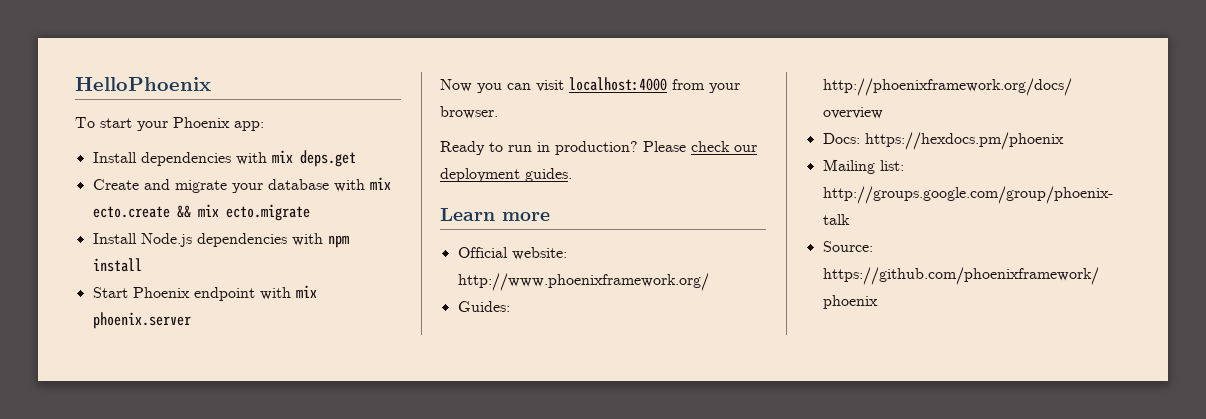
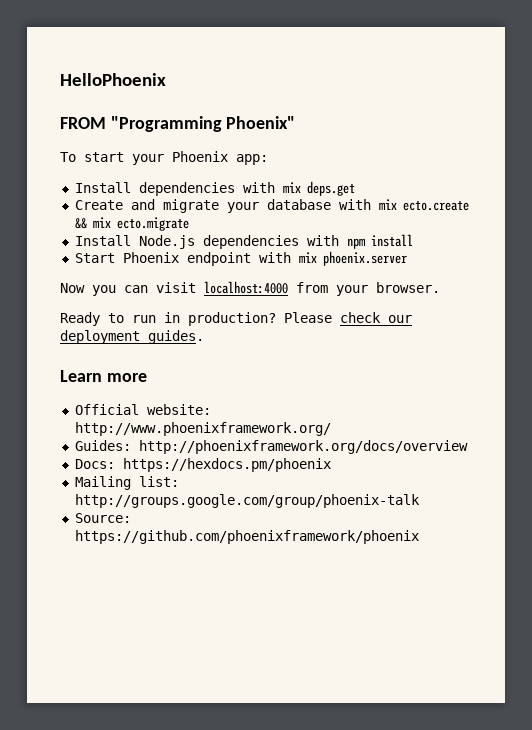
(211, 84) none -> [60,116,296,132] // FROM "Programming Phoenix"

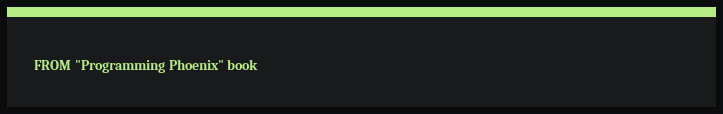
[60,73,166,86] HelloPhoenix // -> (34, 65) none
[60,151,268,165] [74,181,355,196] [74,199,469,213] [74,217,189,231] [74,234,413,249] [74,251,407,266] [60,281,440,296] [60,312,412,326] [60,330,204,344] [60,370,147,382] [74,404,211,415] [74,422,331,436] [74,440,468,454] [74,458,331,472] [74,476,179,490] [74,494,420,508] [74,513,131,523] [74,530,419,544] // To start your Phoenix app: // Install dependencies with mix deps.get // Create and migrate your database with mix ecto.create && mix ecto.migrate // Install Node.js dependencies with npm install // Start Phoenix endpoint with mix phoenix.server // Now you can visit localhost:4000 from your browser. // Ready to run in production? Please check our deployment guides. // Learn more // Official website: http://www.phoenixframework.org/ // Guides: http://phoenixframework.org/docs/overview // Docs: https://hexdocs.pm/phoenix // Mailing list: http://groups.google.com/group/phoenix-talk // Source: https://github.com/phoenixframework/phoenix -> [227,59,259,70] book

